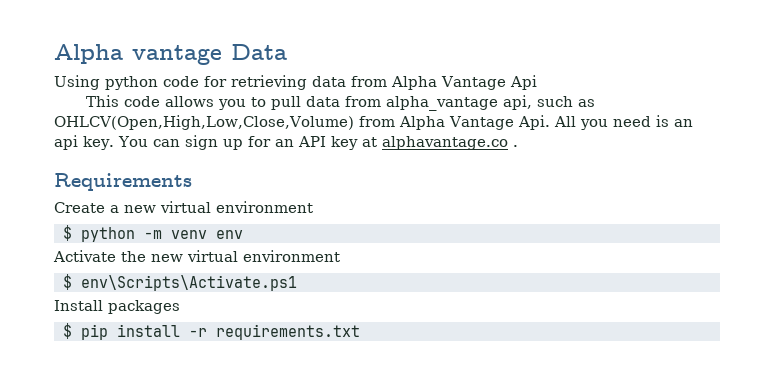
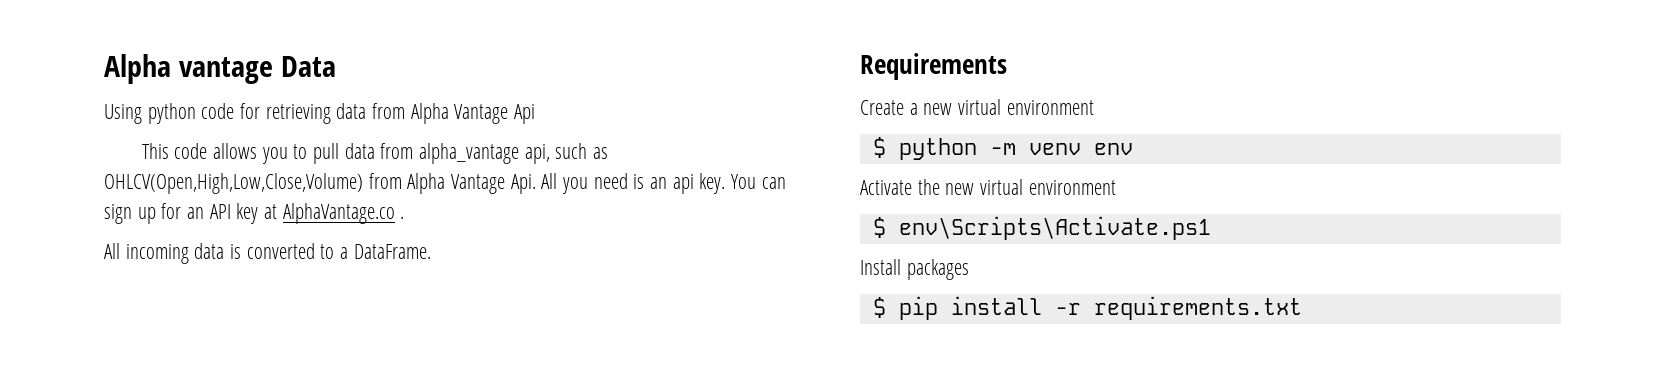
[381,136,508,150] alphavantage.co -> [282,203,395,224] AlphaVantage.co
(518, 146) none -> [104,243,431,264] // All incoming data is converted to a DataFrame.

